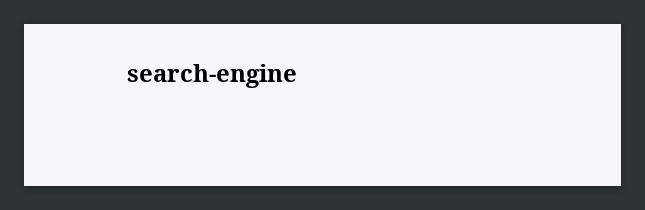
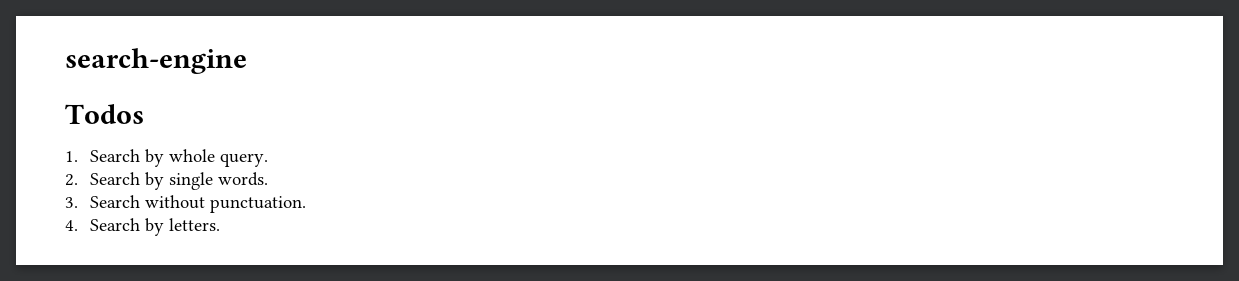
(297, 76) none -> [65,104,144,124] [65,149,269,167] [65,172,269,190] [65,195,307,213] [65,218,221,236] // Todos // 1. Search by whole query. // 2. Search by single words. // 3. Search without punctuation. // 4. Search by letters.

